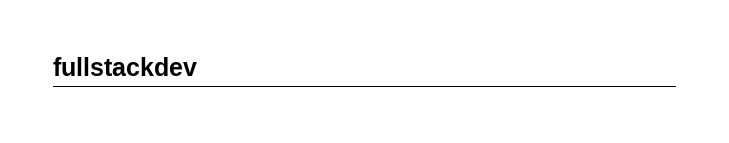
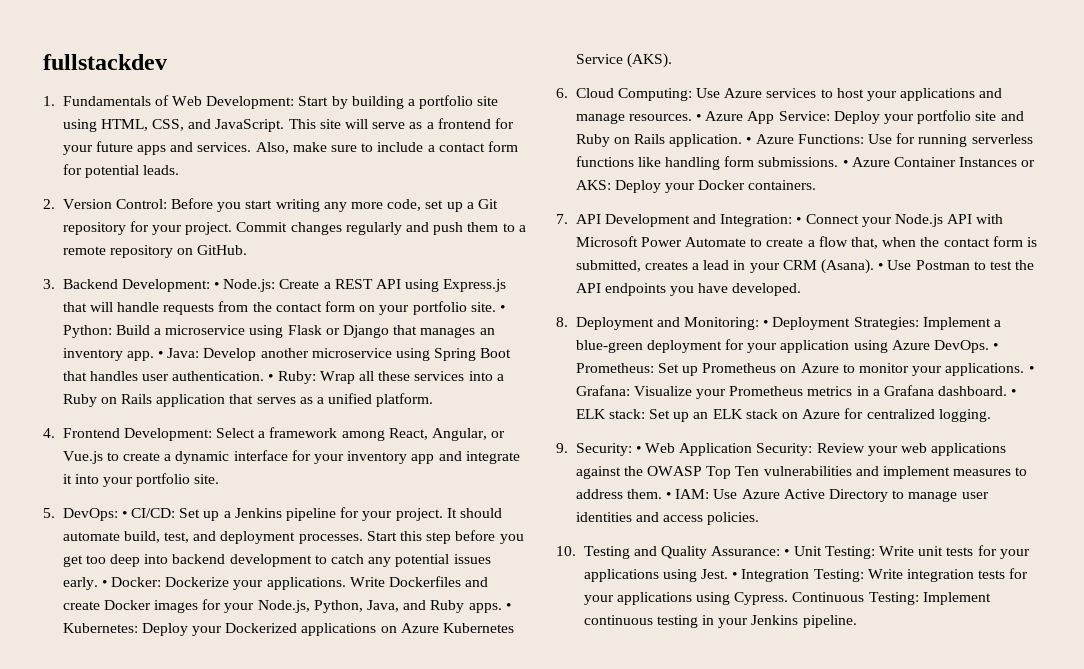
(197, 66) none -> [43,95,499,109] [62,118,514,132] [62,141,518,155] [62,164,180,178] [43,198,498,212] [62,221,526,235] [62,245,248,258] [43,279,507,292] [62,301,505,315] [62,325,495,338] [62,348,512,361] [62,371,504,384] [62,393,434,407] [43,427,506,441] [62,450,520,464] [62,473,220,487] [43,507,502,521] [62,530,524,544] [62,554,491,567] [62,576,489,590] [62,599,511,613] [62,623,515,636] [575,53,672,68] [556,88,1003,101] [575,110,1024,124] [575,133,1033,147] [575,156,1036,170] [575,180,817,193] [556,214,1004,227] [575,236,1037,249] [575,259,1035,274] [575,283,802,296] [556,317,1002,330] [575,339,999,353] [575,363,1034,376] [575,385,1017,399] [575,408,991,422] [556,443,1007,456] [575,466,1028,479] [575,489,989,502] [575,512,760,525] [556,545,1030,559] [583,568,1029,582] [583,592,991,605] [583,615,857,628] // 1. Fundamentals of Web Development: Start by building a portfolio site using HTML, CSS, and JavaScript. This site will serve as a frontend for your future apps and services. Also, make sure to include a contact form for potential leads. // 2. Version Control: Before you start writing any more code, set up a Git repository for your project. Commit changes regularly and push them to a remote repository on GitHub. // 3. Backend Development: • Node.js: Create a REST API using Express.js that will handle requests from the contact form on your portfolio site. • Python: Build a microservice using Flask or Django that manages an inventory app. • Java: Develop another microservice using Spring Boot that handles user authentication. • Ruby: Wrap all these services into a Ruby on Rails application that serves as a unified platform. // 4. Frontend Development: Select a framework among React, Angular, or Vue.js to create a dynamic interface for your inventory app and integrate it into your portfolio site. // 5. DevOps: • CI/CD: Set up a Jenkins pipeline for your project. It should automate build, test, and deployment processes. Start this step before you get too deep into backend development to catch any potential issues early. • Docker: Dockerize your applications. Write Dockerfiles and create Docker images for your Node.js, Python, Java, and Ruby apps. • Kubernetes: Deploy your Dockerized applications on Azure Kubernetes Service (AKS). // 6. Cloud Computing: Use Azure services to host your applications and manage resources. • Azure App Service: Deploy your portfolio site and Ruby on Rails application. • Azure Functions: Use for running serverless functions like handling form submissions. • Azure Container Instances or AKS: Deploy your Docker containers. // 7. API Development and Integration: • Connect your Node.js API with Microsoft Power Automate to create a flow that, when the contact form is submitted, creates a lead in your CRM (Asana). • Use Postman to test the API endpoints you have developed. // 8. Deployment and Monitoring: • Deployment Strategies: Implement a blue-green deployment for your application using Azure DevOps. • Prometheus: Set up Prometheus on Azure to monitor your applications. • Grafana: Visualize your Prometheus metrics in a Grafana dashboard. • ELK stack: Set up an ELK stack on Azure for centralized logging. // 9. Security: • Web Application Security: Review your web applications against the OWASP Top Ten vulnerabilities and implement measures to address them. • IAM: Use Azure Active Directory to manage user identities and access policies. // 10. Testing and Quality Assurance: • Unit Testing: Write unit tests for your applications using Jest. • Integration Testing: Write integration tests for your applications using Cypress. Continuous Testing: Implement continuous testing in your Jenkins pipeline.

